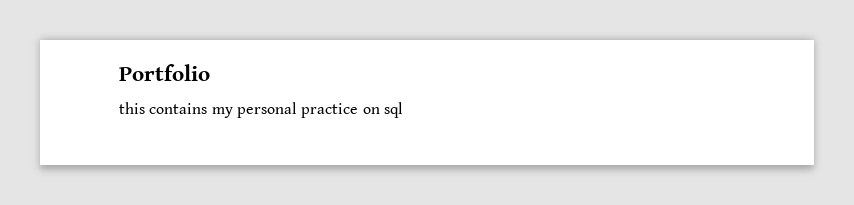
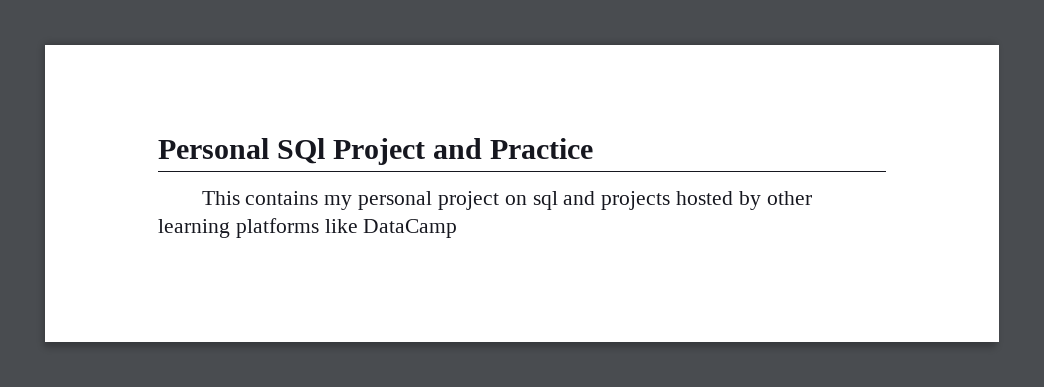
[119,64,210,81] [119,102,145,114] Portfolio // this -> [158,138,594,165] [201,191,240,205] Personal SQl Project and Practice // This
[301,103,359,118] practice -> [437,191,499,210] project
(403, 110) none -> [563,191,812,210] [158,218,458,238] and projects hosted by other learning platforms like DataCamp

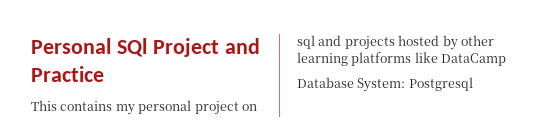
(458, 228) none -> [297,77,473,92] // Database System: Postgresql

